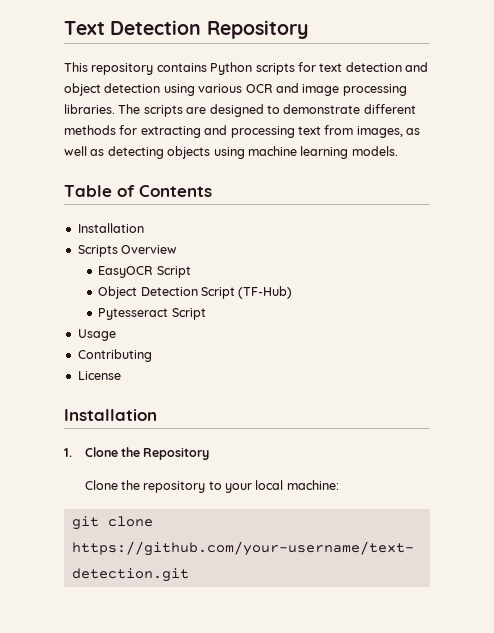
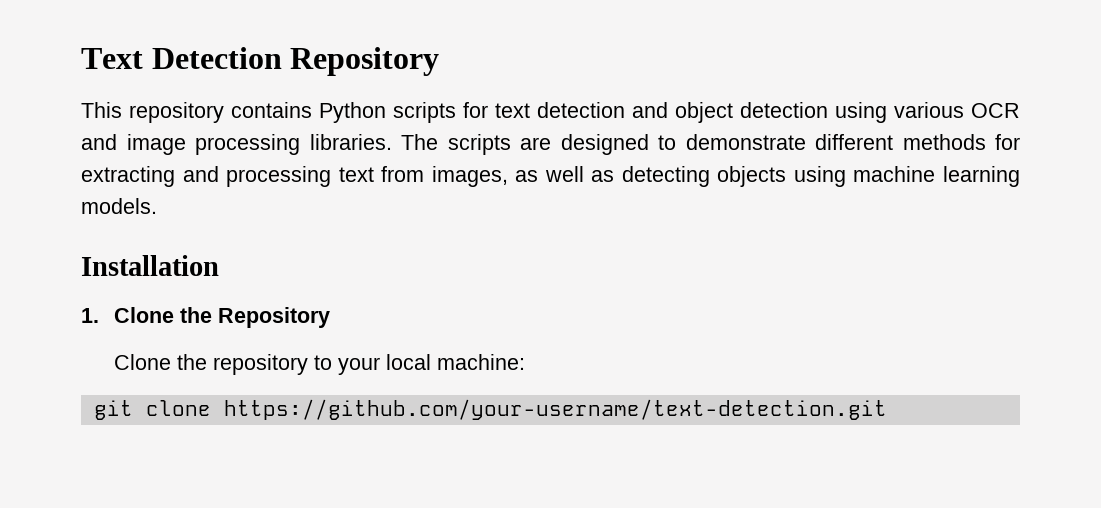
[64,185,212,197] [77,223,144,233] [77,245,178,257] [98,266,191,278] [98,286,293,299] [98,308,206,320] [77,329,116,341] [77,349,152,362] [77,371,121,380] // Table of Contents // Installation // Scripts Overview // EasyOCR Script // Object Detection Script (TF-Hub) // Pytesseract Script // Usage // Contributing // License -> (157, 206) none

